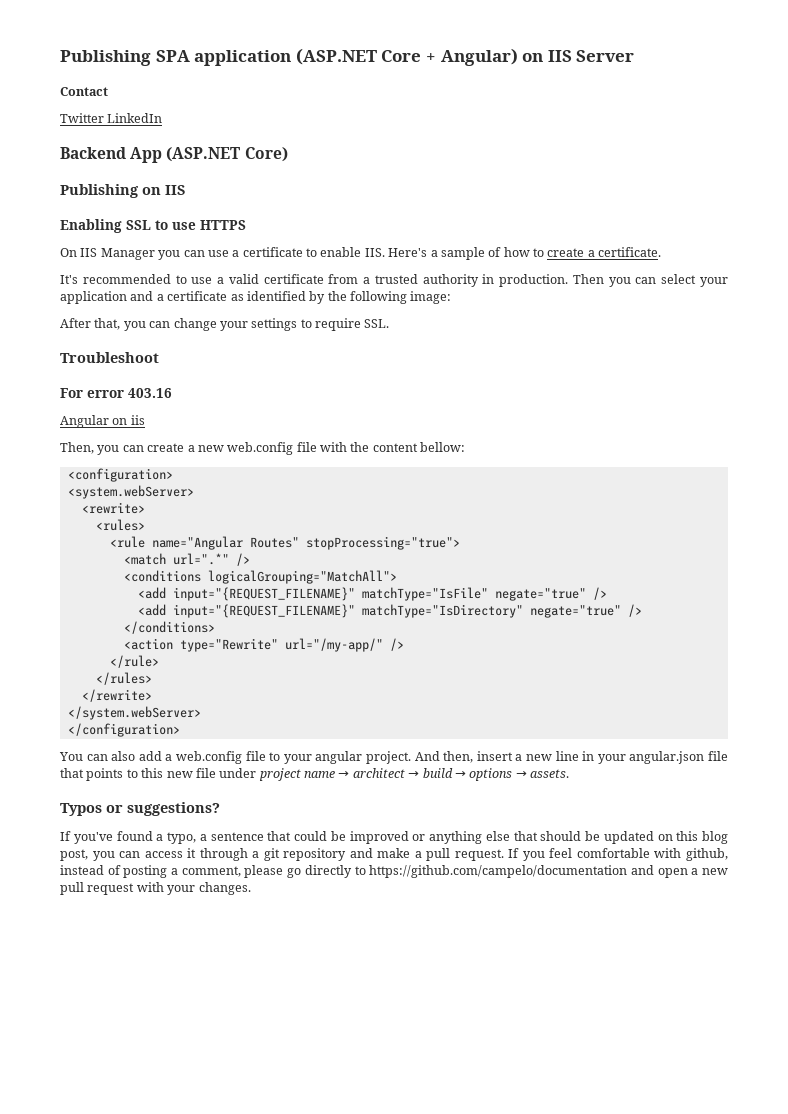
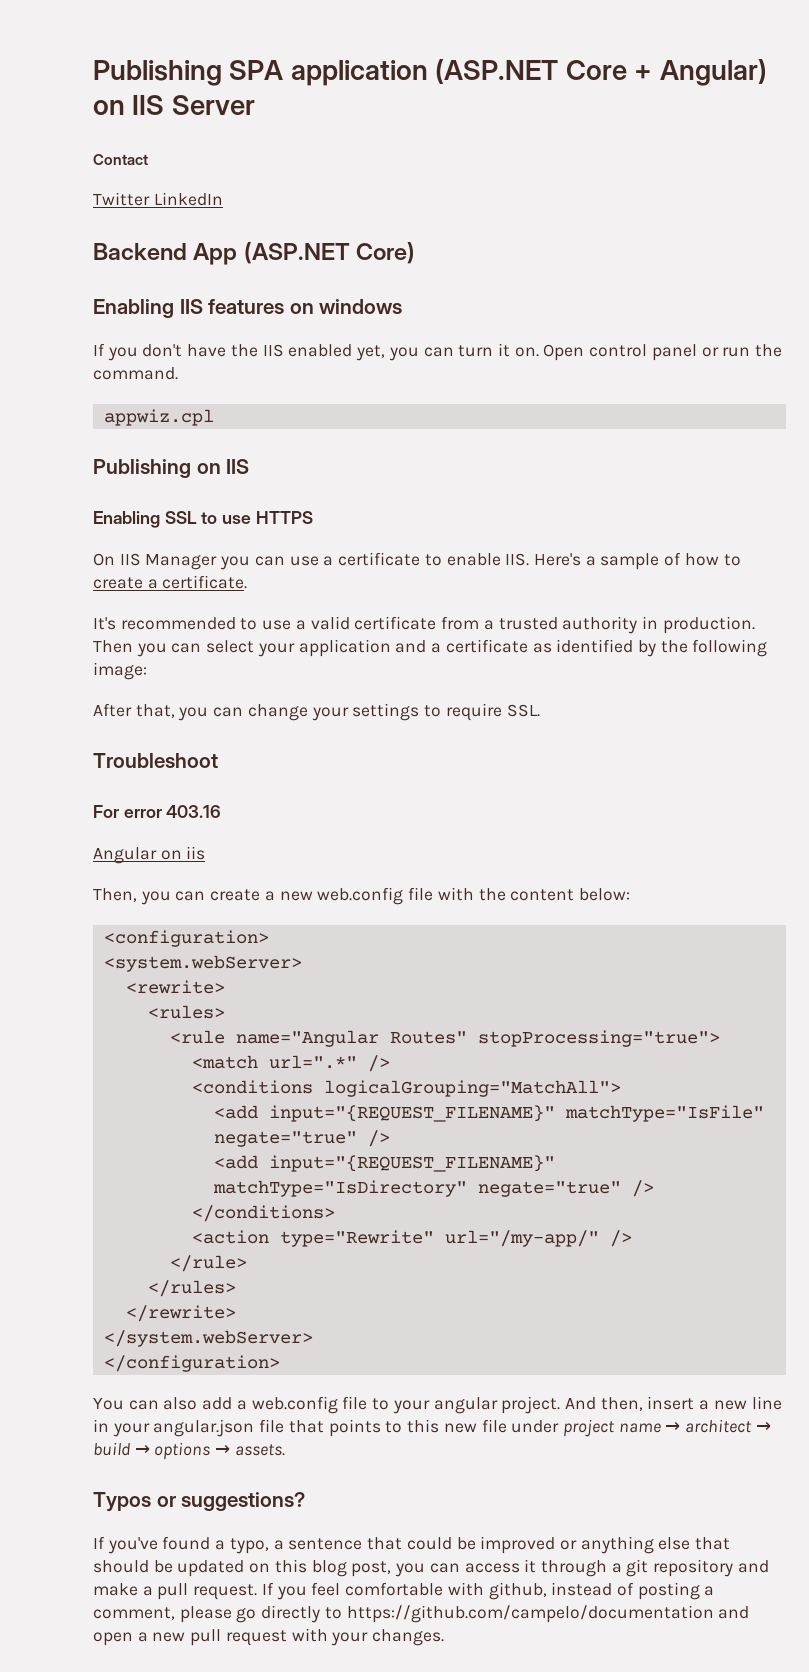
(288, 154) none -> [93,299,403,318] [93,343,783,361] [93,367,178,380] [103,409,214,426] // Enabling IIS features on windows // If you don't have the IIS enabled yet, you can turn it on. Open control panel or run the command. // appwiz.cpl
[420,442,466,452] bellow: -> [578,888,630,901] below:

